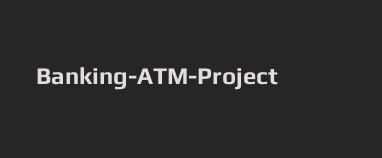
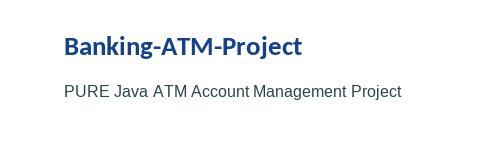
(278, 78) none -> [64,85,402,100] // PURE Java ATM Account Management Project

